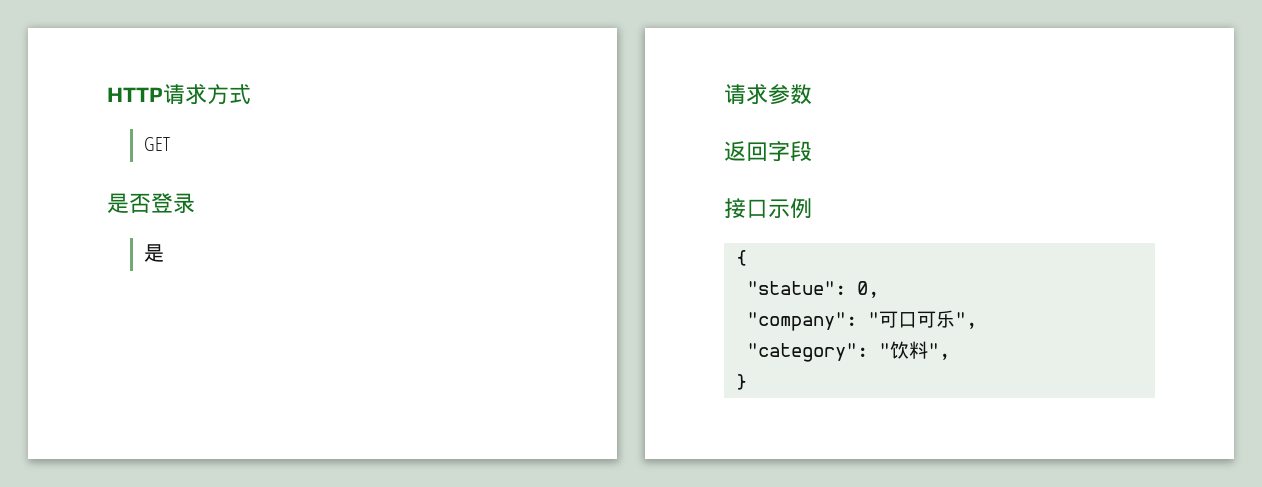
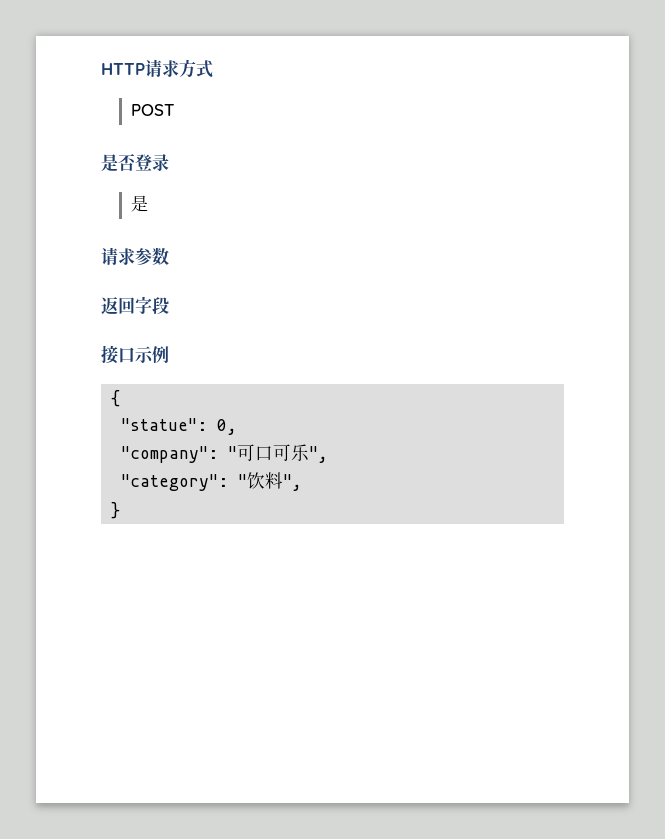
[143,137,170,151] GET -> [130,104,174,116] POST

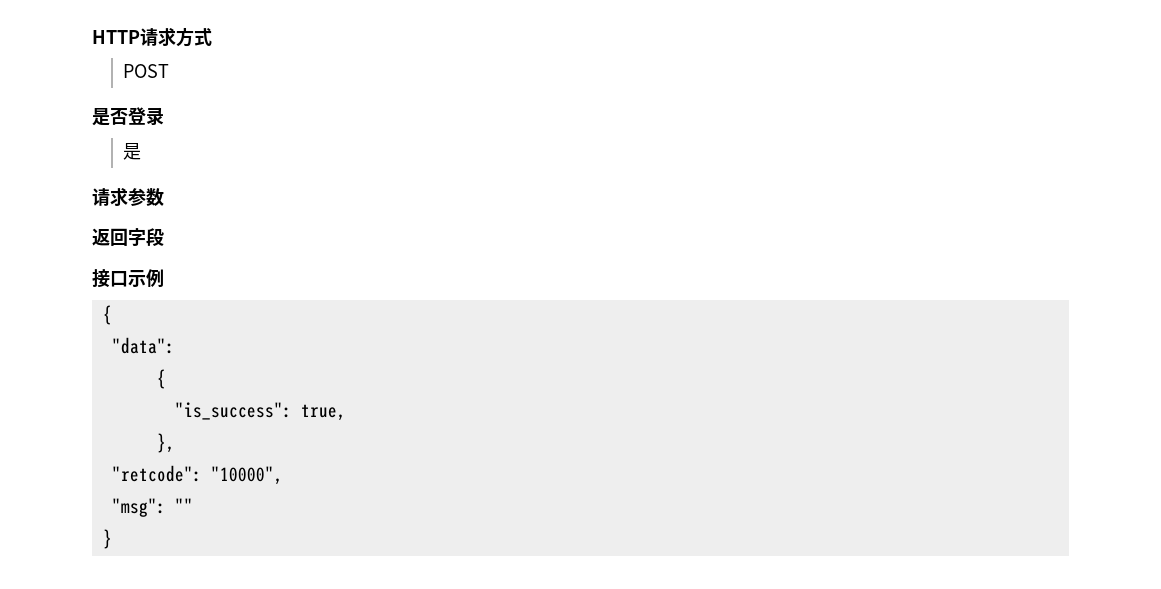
[121,418,238,435] [121,444,329,463] [121,472,303,491] "statue": 0, // "company": "可口可乐", // "category": "饮料", -> [111,337,175,354] [156,369,166,389] [174,402,346,421] [156,433,175,453] [111,465,283,485] [111,498,193,517] "data": // { // "is_success": true, // }, // "retcode": "10000", // "msg": ""

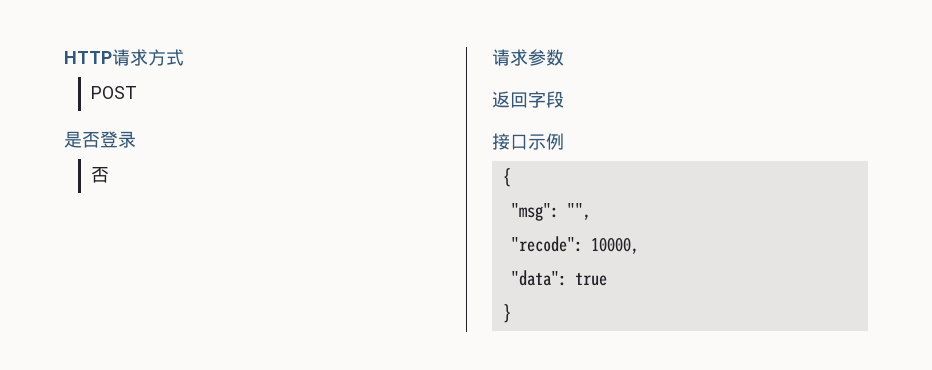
[123,143,142,160] 是 -> [90,167,109,183] 否
[111,337,175,354] [156,369,166,389] [174,402,346,421] [156,433,175,453] [111,465,283,485] [111,498,193,517] "data": // { // "is_success": true, // }, // "retcode": "10000", // "msg": "" -> [510,203,591,221] [510,236,639,254] [510,270,607,286] "msg": "", // "recode": 10000, // "data": true

